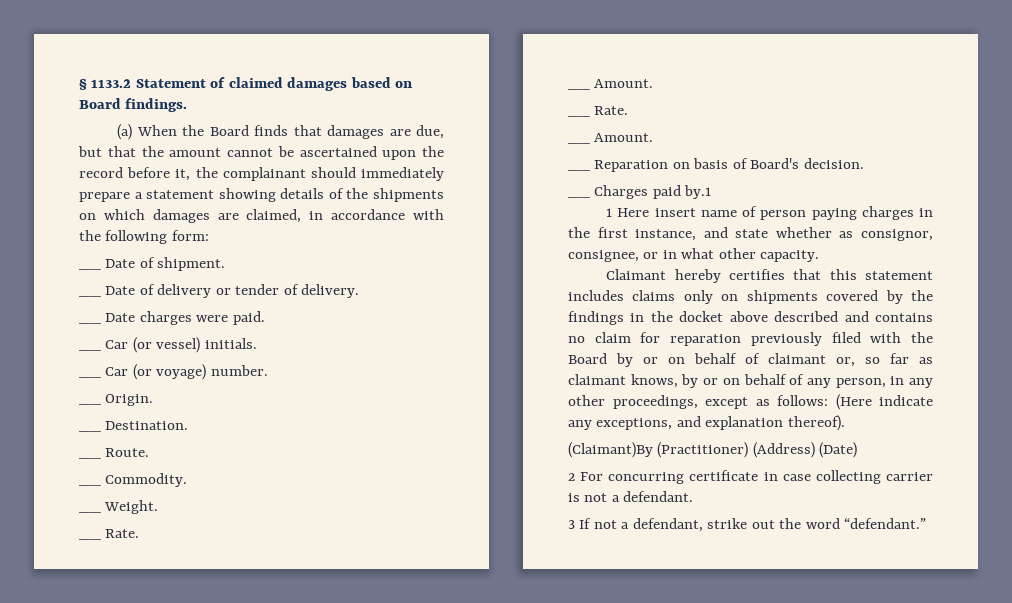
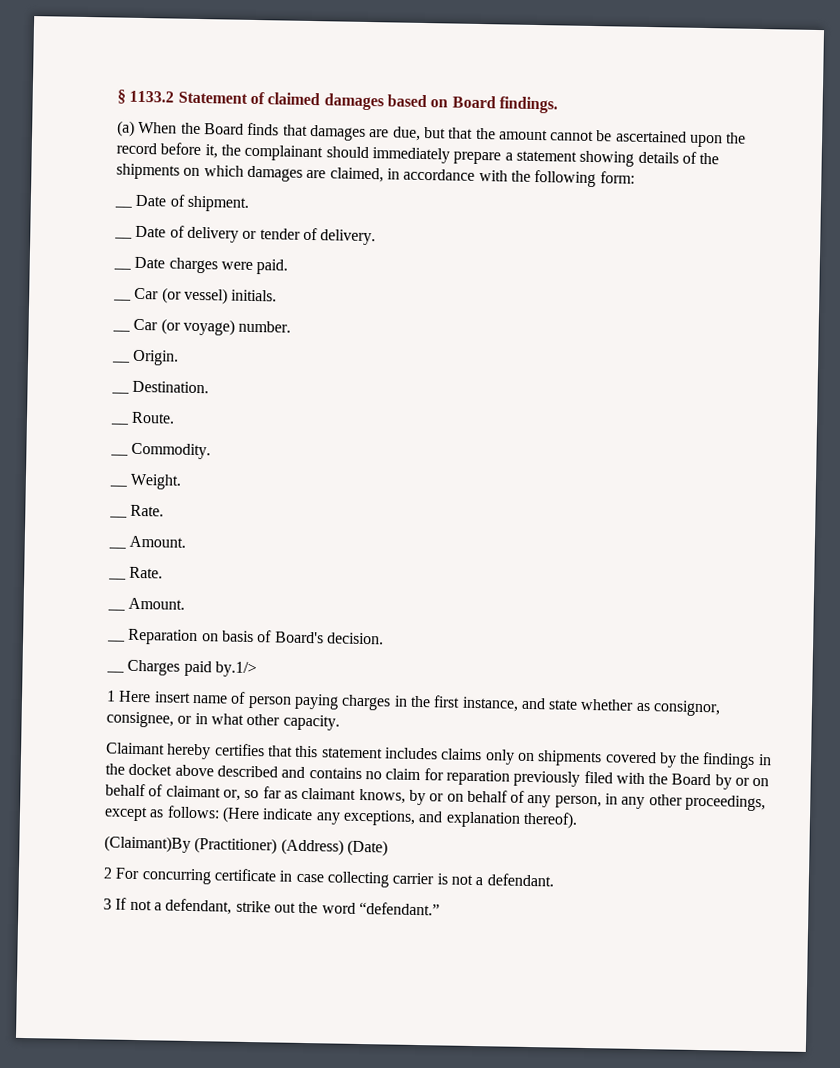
[684,185,712,199] by.1 -> [214,661,257,678] by.1/>

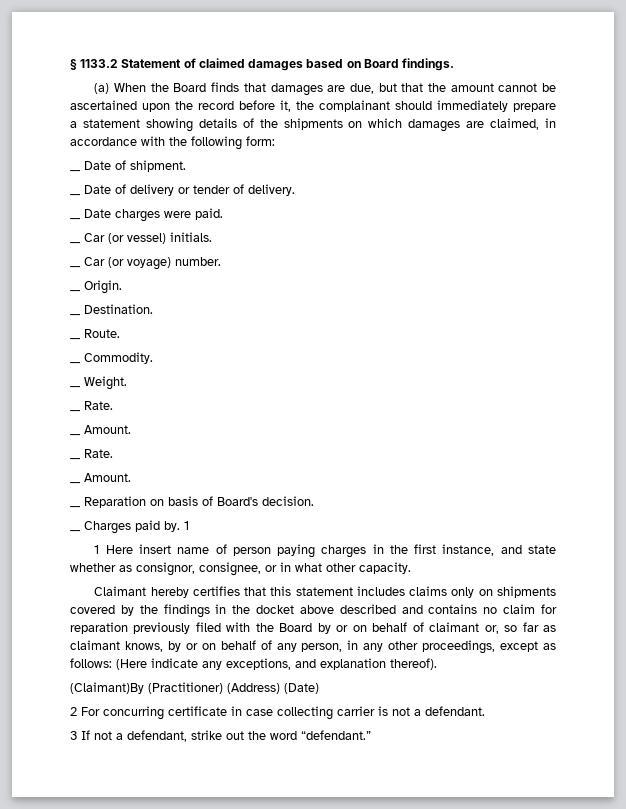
[214,661,257,678] by.1/> -> [164,521,189,532] by. 1

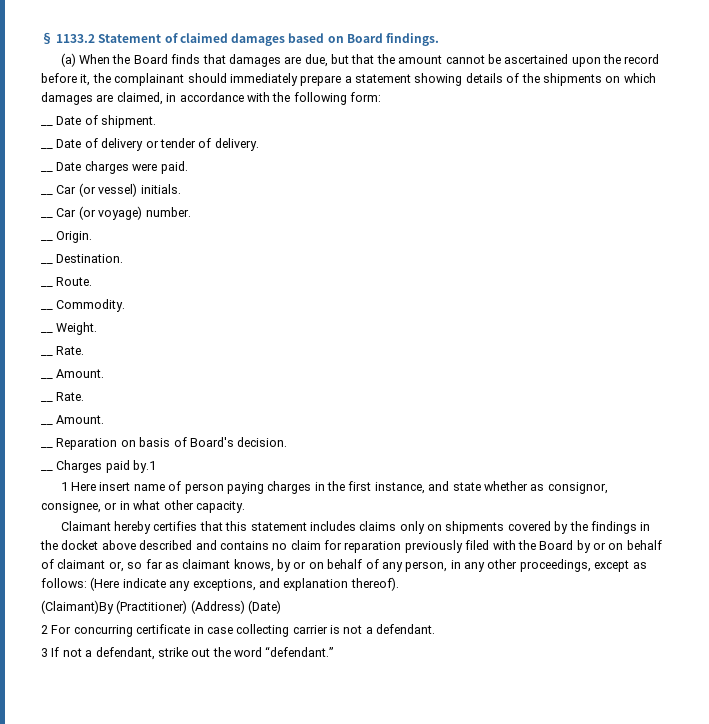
[164,521,189,532] by. 1 -> [133,460,157,473] by.1

